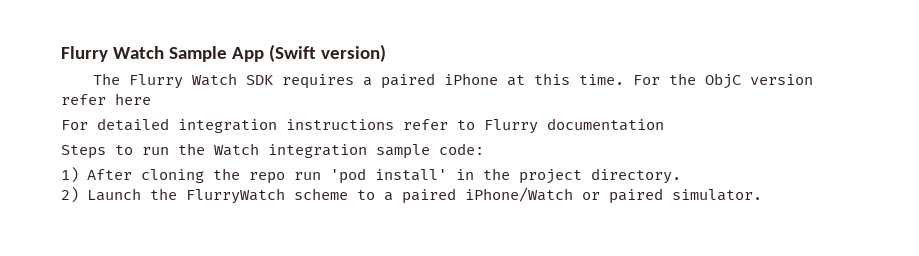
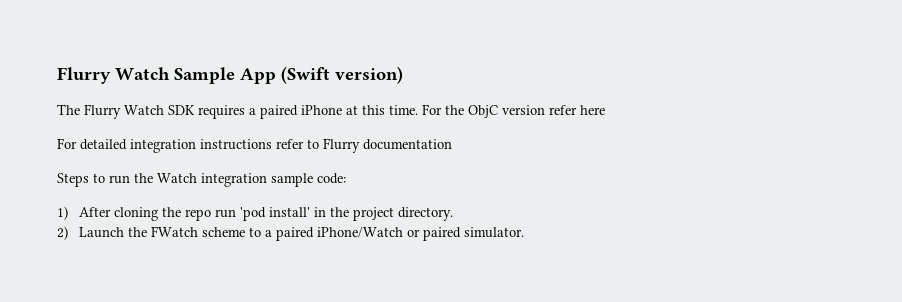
[185,188,285,204] FlurryWatch -> [150,226,198,237] FWatch

